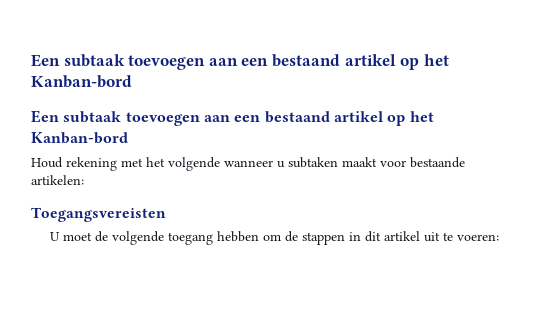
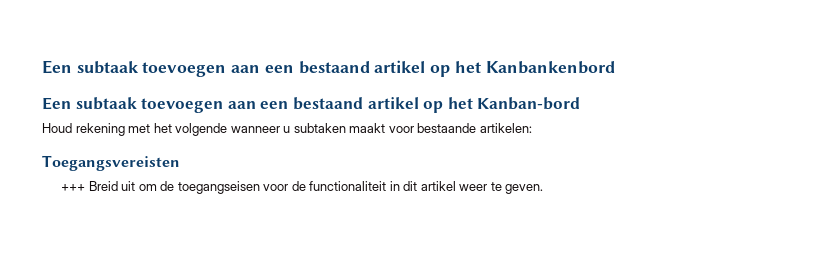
[31,54,449,70] [31,75,132,88] Een subtaak toevoegen aan een bestaand artikel op het Kanban-bord -> [42,60,615,77] Een subtaak toevoegen aan een bestaand artikel op het Kanbankenbord
[50,231,500,245] U moet de volgende toegang hebben om de stappen in dit artikel uit te voeren: -> [61,181,544,194] +++ Breid uit om de toegangseisen voor de functionaliteit in dit artikel weer te geven.

